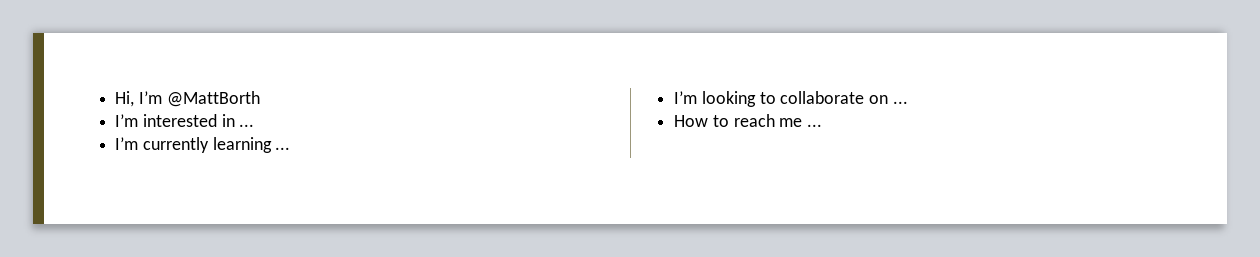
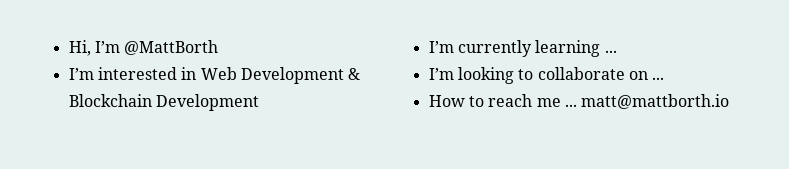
[239,124,255,127] ... -> [200,67,361,84] [68,94,259,111] Web Development & Blockchain Development
(823, 125) none -> [581,94,730,109] matt@mattborth.io

